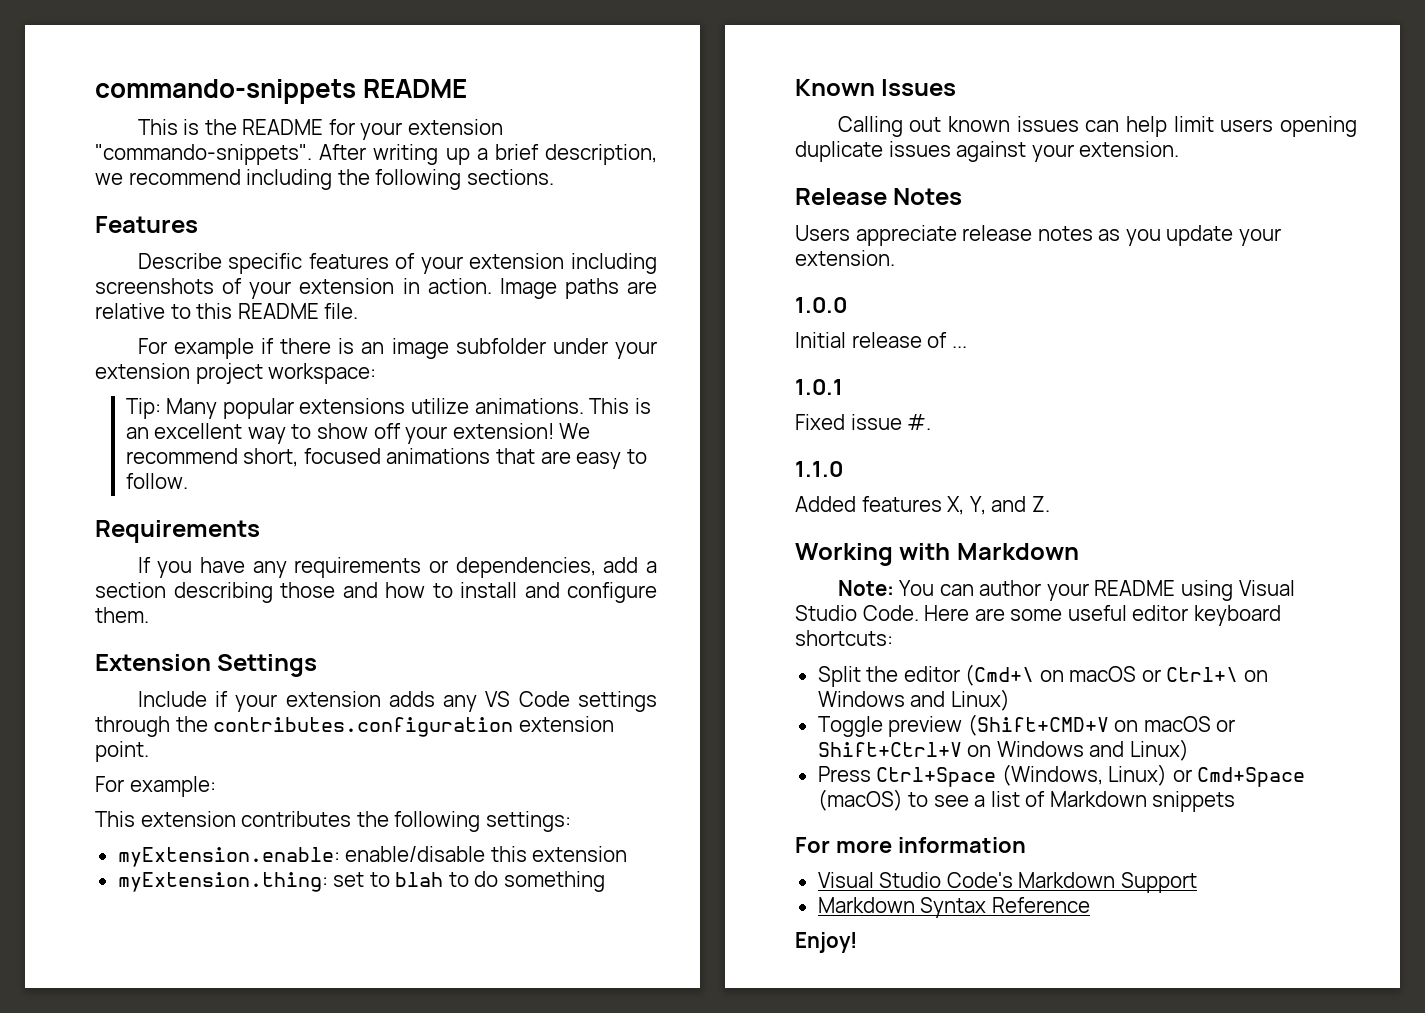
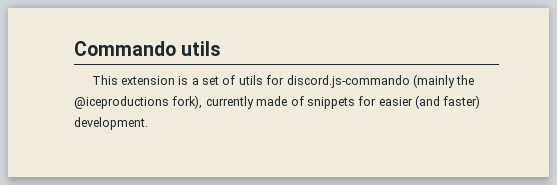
[95,79,468,104] [137,119,504,140] [95,144,657,165] [95,169,554,190] [95,216,198,233] [137,253,658,274] [95,278,657,299] [95,303,359,319] [137,338,657,359] [95,363,377,384] [125,398,651,419] [125,423,591,444] [125,448,647,469] [125,473,188,489] [95,520,260,543] [137,557,657,578] [95,582,657,603] [95,607,149,623] [95,654,318,677] [137,691,657,712] [95,716,614,737] [95,741,149,762] [95,776,216,797] [95,811,571,832] [117,846,628,867] [117,871,605,892] [795,79,957,96] [837,116,1357,137] [795,141,1180,162] [795,188,963,205] [795,225,1281,246] [795,250,895,266] [795,297,847,313] [795,332,967,348] [795,379,843,395] [795,414,932,430] [795,461,843,477] [795,496,1050,515] [795,543,1079,566] [837,580,1295,601] [795,605,1281,626] [795,630,893,646] [817,664,1268,687] [817,689,1010,711] [817,714,1236,737] [817,739,1189,761] [817,764,1306,787] [817,789,1236,812] [795,837,1026,853] [817,872,1197,893] [817,897,1090,918] [795,932,857,953] commando-snippets README // This is the README for your extension "commando-snippets". After writing up a brief description, we recommend including the following sections. // Features // Describe specific features of your extension including screenshots of your extension in action. Image paths are relative to this README file. // For example if there is an image subfolder under your extension project workspace: // Tip: Many popular extensions utilize animations. This is an excellent way to show off your extension! We recommend short, focused animations that are easy to follow. // Requirements // If you have any requirements or dependencies, add a section describing those and how to install and configure them. // Extension Settings // Include if your extension adds any VS Code settings through the contributes.configuration extension point. // For example: // This extension contributes the following settings: // myExtension.enable: enable/disable this extension // myExtension.thing: set to blah to do something // Known Issues // Calling out known issues can help limit users opening duplicate issues against your extension. // Release Notes // Users appreciate release notes as you update your extension. // 1.0.0 // Initial release of ... // 1.0.1 // Fixed issue #. // 1.1.0 // Added features X, Y, and Z. // Working with Markdown // Note: You can author your README using Visual Studio Code. Here are some useful editor keyboard shortcuts: // Split the editor (Cmd+\ on macOS or Ctrl+\ on Windows and Linux) // Toggle preview (Shift+CMD+V on macOS or Shift+Ctrl+V on Windows and Linux) // Press Ctrl+Space (Windows, Linux) or Cmd+Space (macOS) to see a list of Markdown snippets // For more information // Visual Studio Code's Markdown Support // Markdown Syntax Reference // Enjoy! -> [74,41,222,56] [91,74,475,88] [74,95,481,109] [74,117,148,130] Commando utils // This extension is a set of utils for discord.js-commando (mainly the @iceproductions fork), currently made of snippets for easier (and faster) development.

